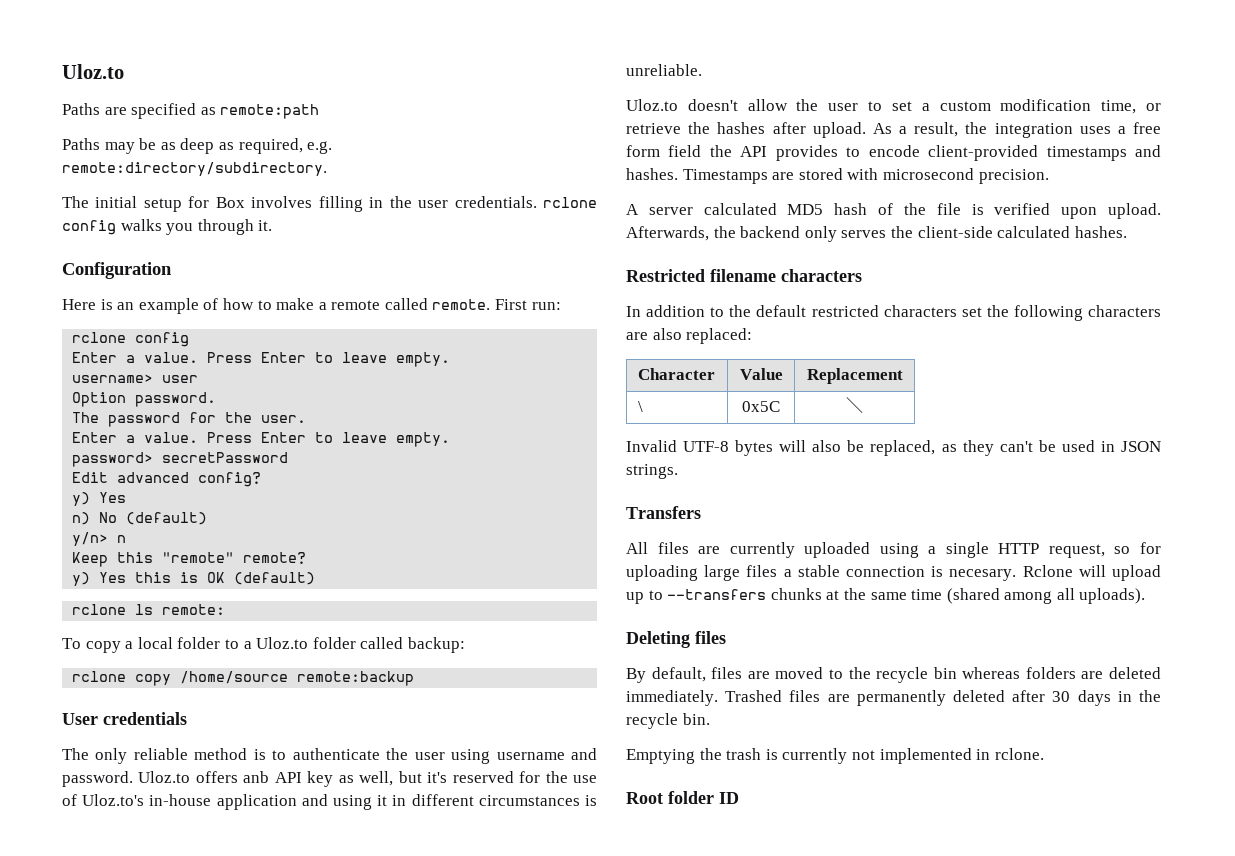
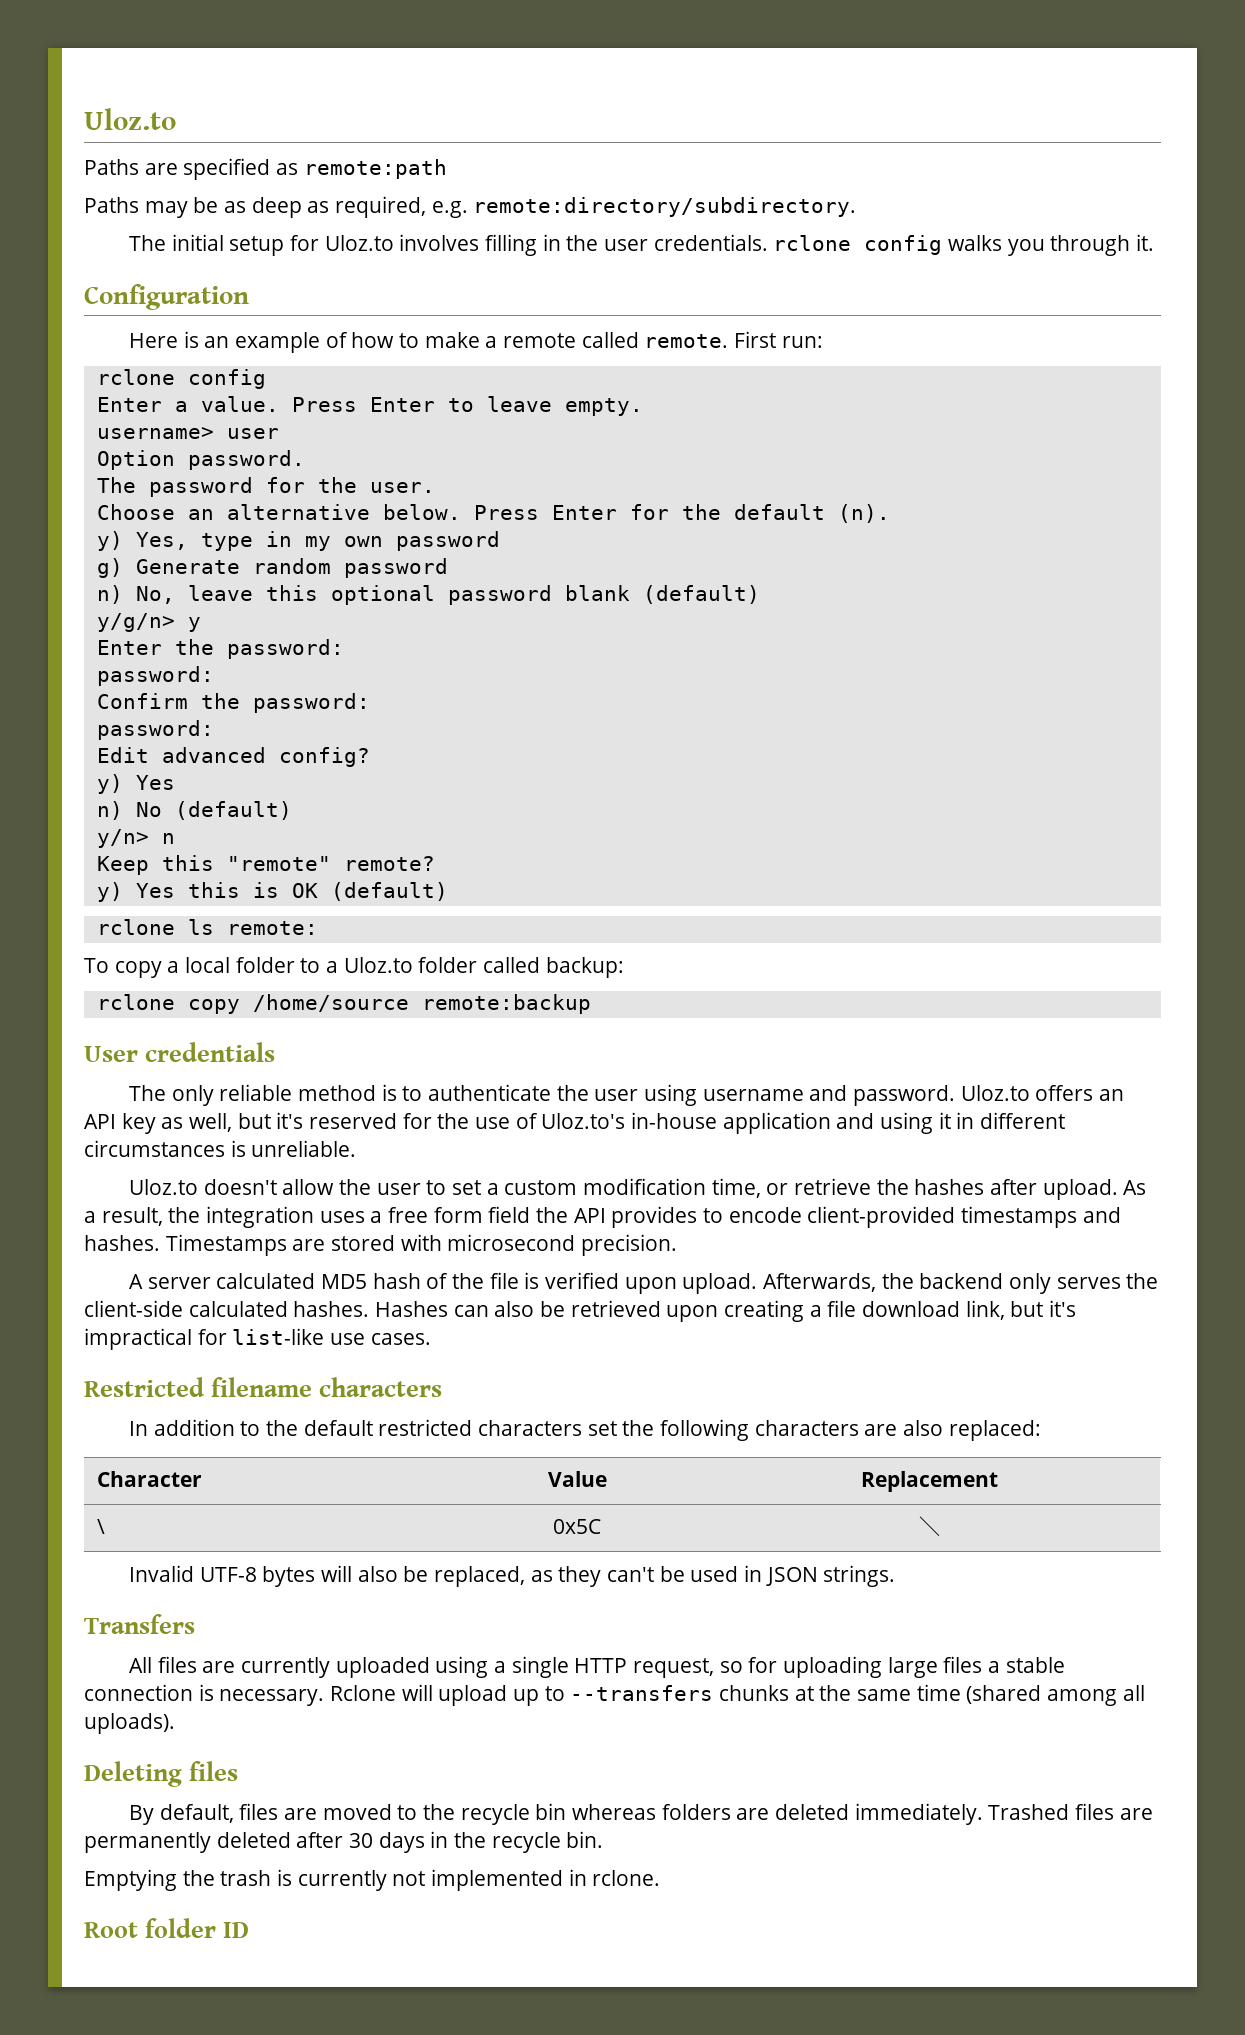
[215,197,245,208] Box -> [324,235,394,251] Uloz.to
[72,432,451,447] [72,452,289,467] Enter a value. Press Enter to leave empty. // password> secretPassword -> [96,504,890,523] [96,531,500,551] [96,558,448,578] [96,585,760,605] [96,613,201,632] [96,639,344,659] [96,666,214,686] [96,693,370,713] [96,720,214,740] Choose an alternative below. Press Enter for the default (n). // y) Yes, type in my own password // g) Generate random password // n) No, leave this optional password blank (default) // y/g/n> y // Enter the password: // password: // Confirm the password: // password:
[243,771,270,783] anb -> [1099,1089,1125,1101] an
(1127, 232) none -> [375,1300,1077,1322] [84,1328,431,1350] Hashes can also be retrieved upon creating a file download link, but it's impractical for list-like use cases.
[949,569,1017,581] necesary. -> [219,1689,325,1706] necessary.

